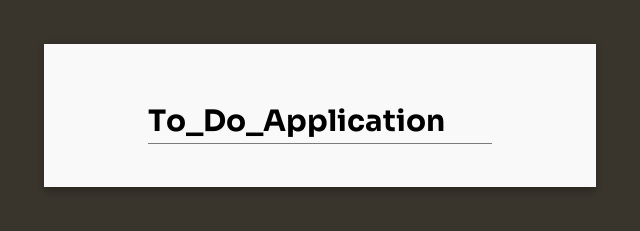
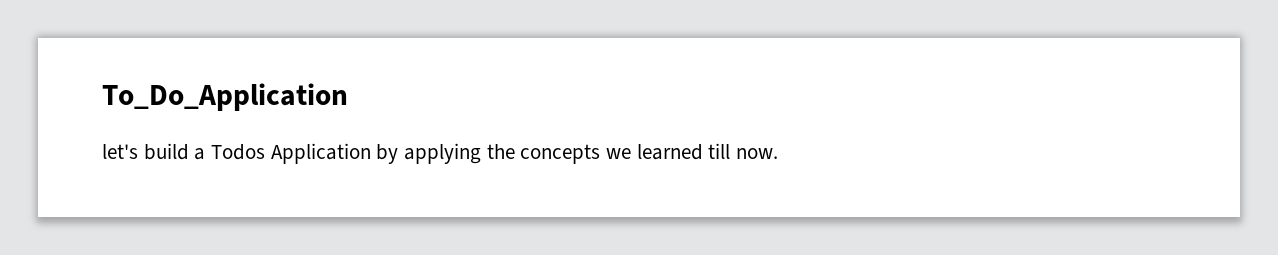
(445, 122) none -> [102,143,779,164] // let's build a Todos Application by applying the concepts we learned till now.

